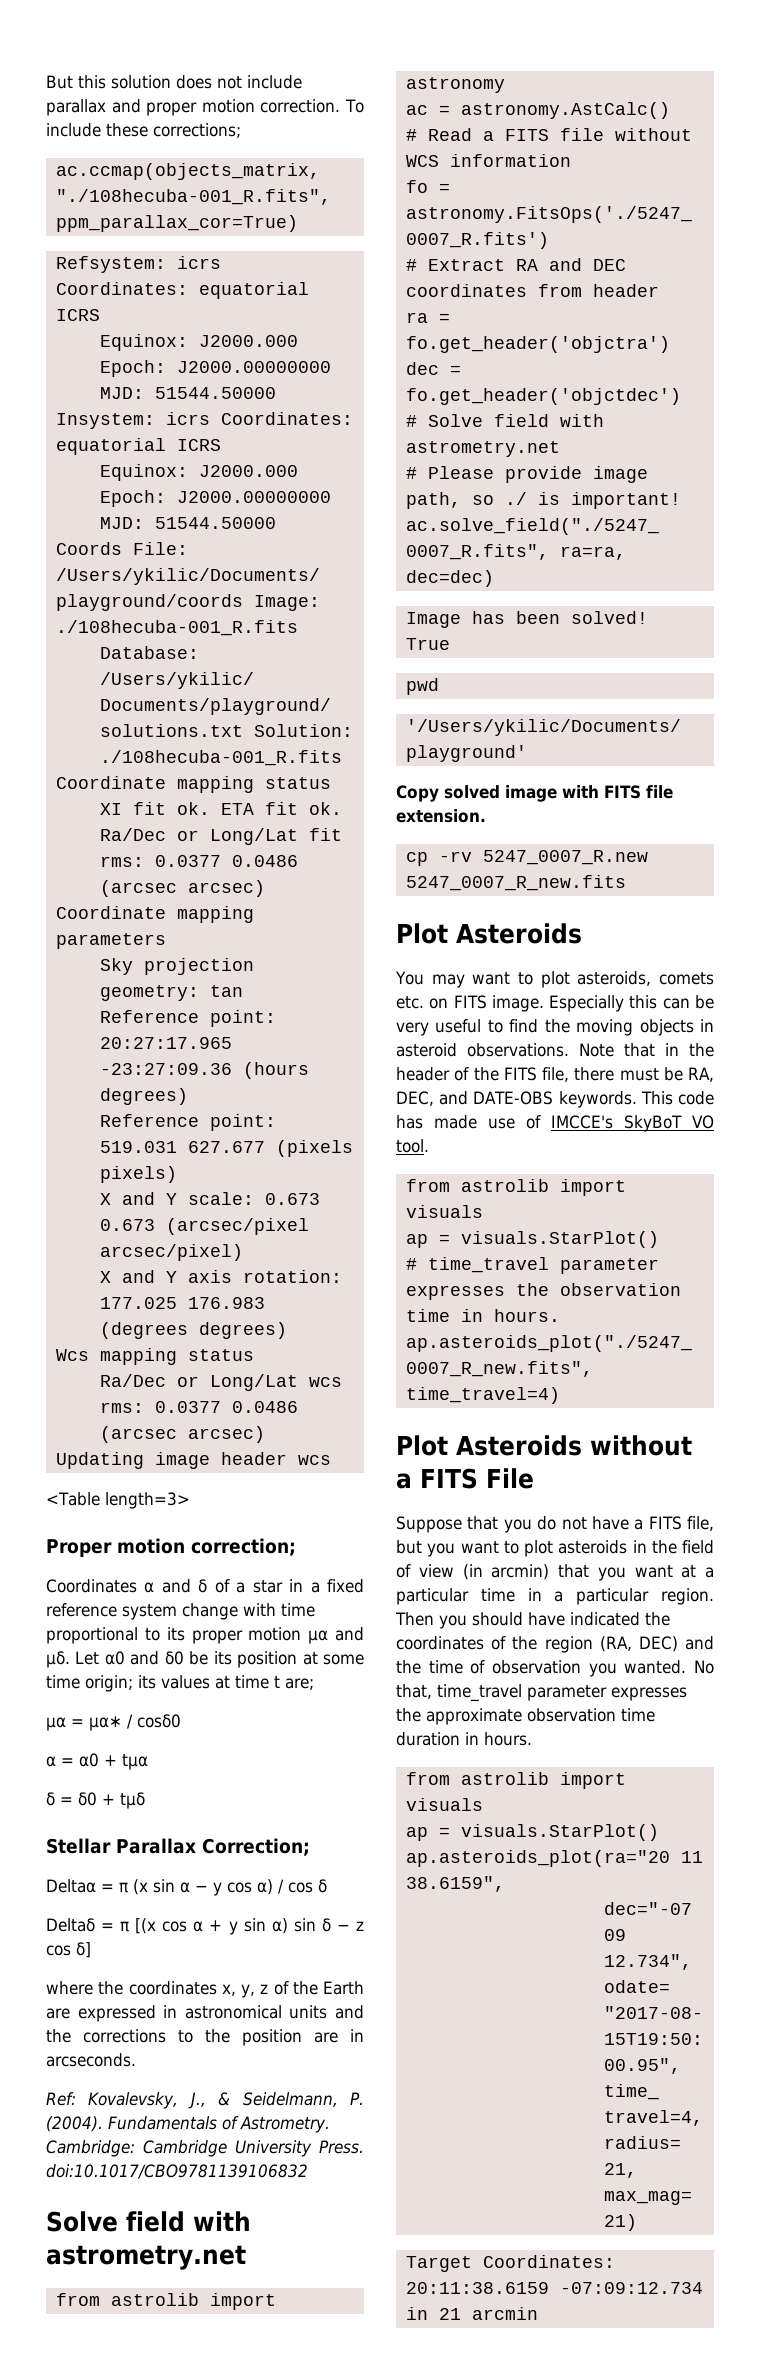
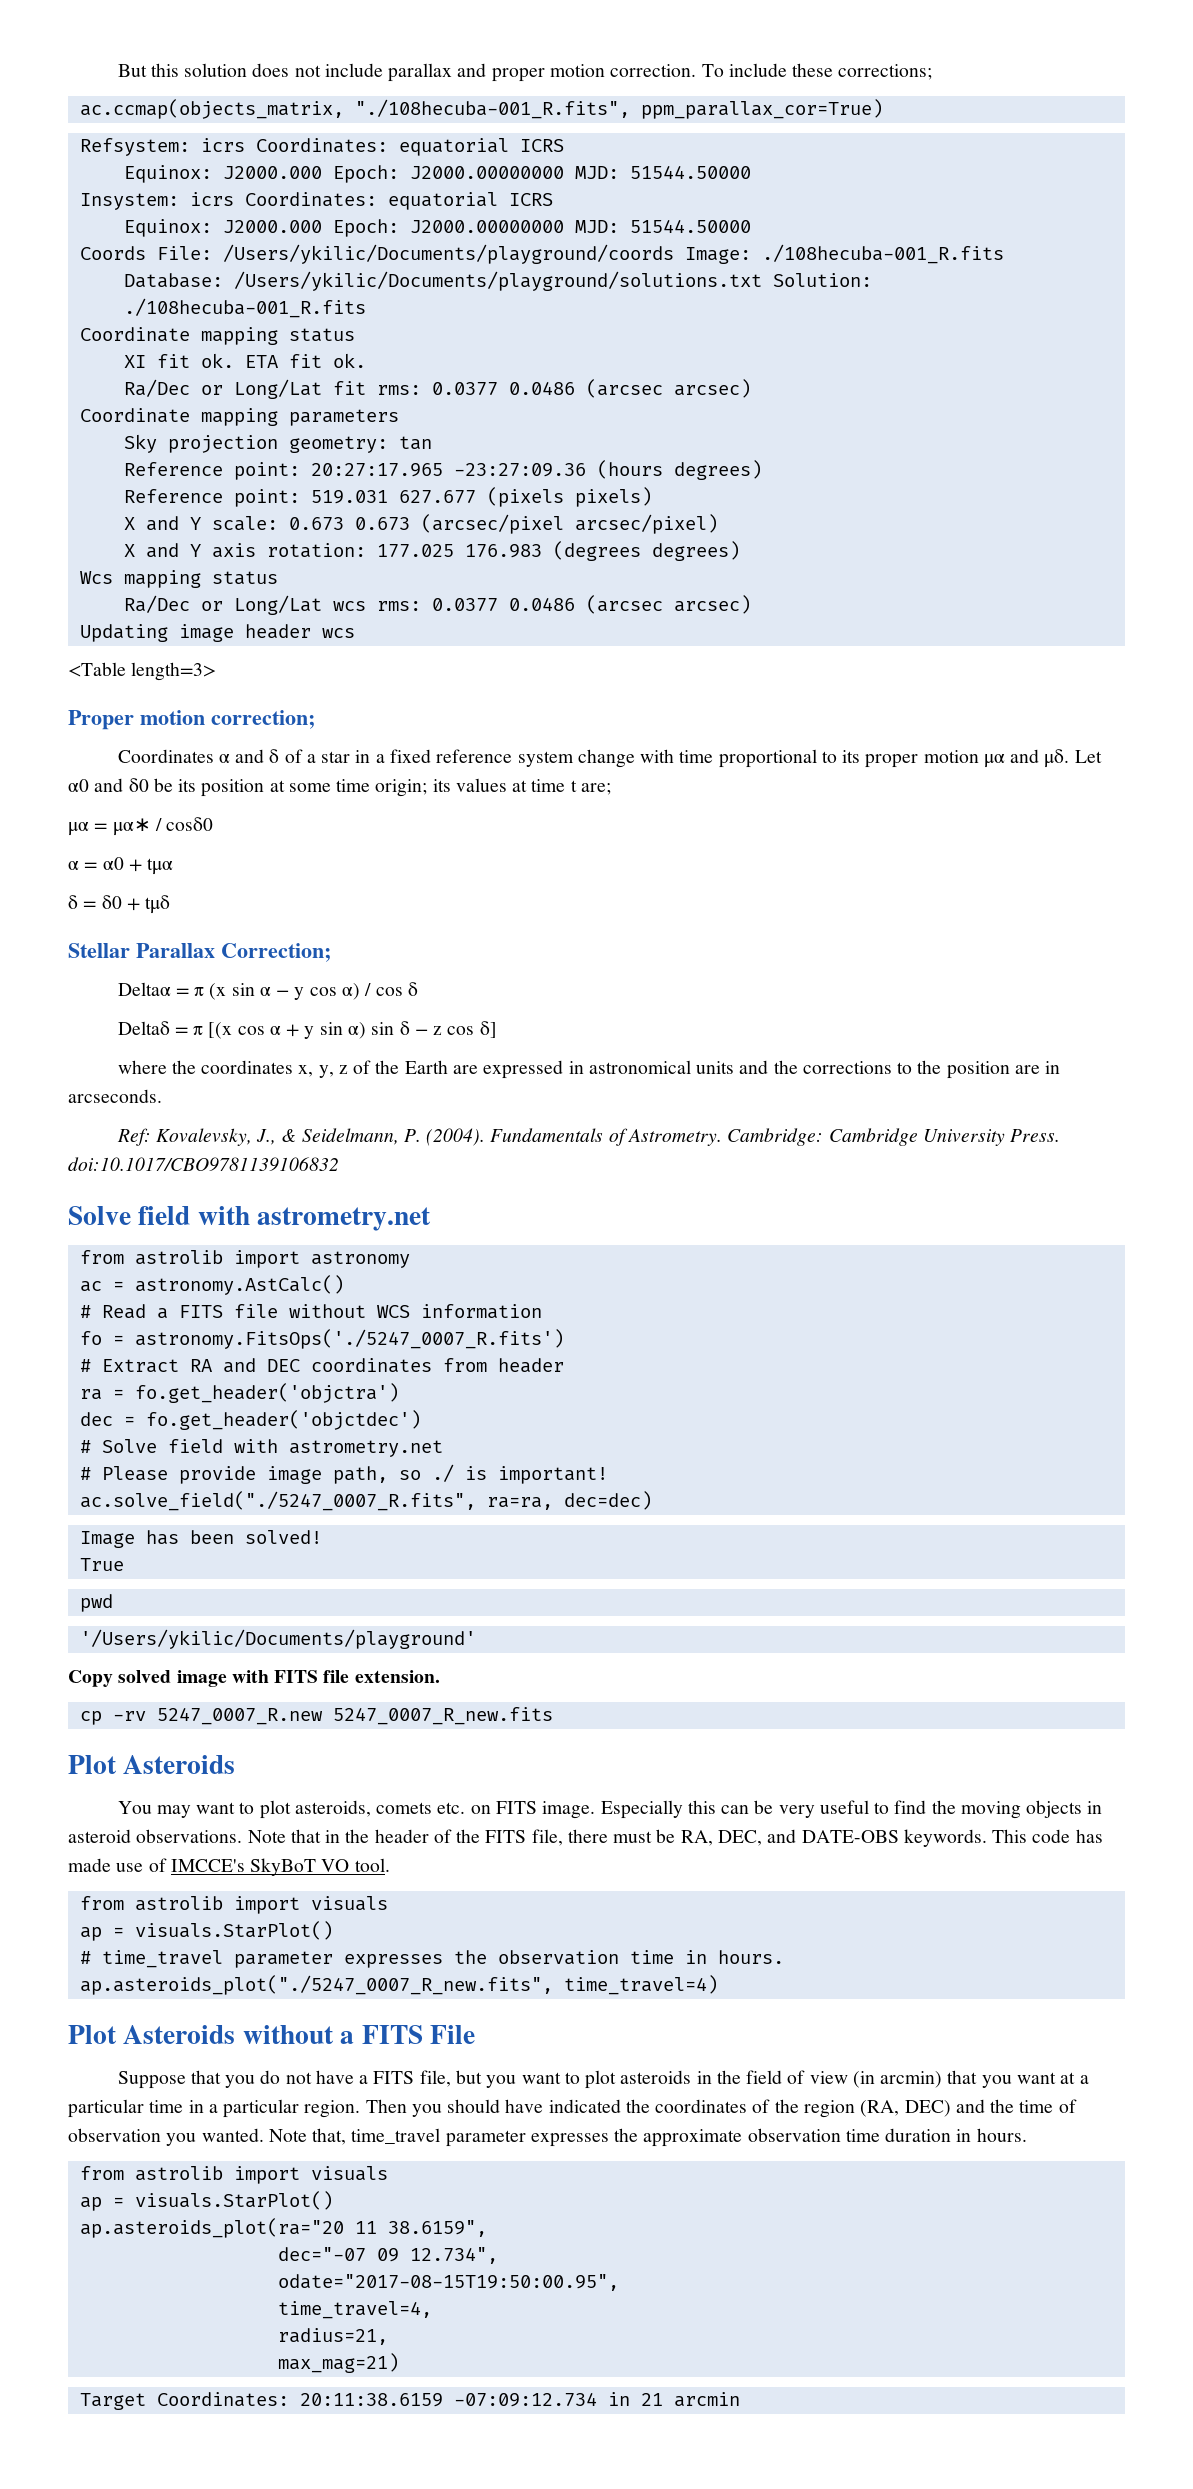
[694,1660,714,1674] No -> [268,2129,307,2142] Note

